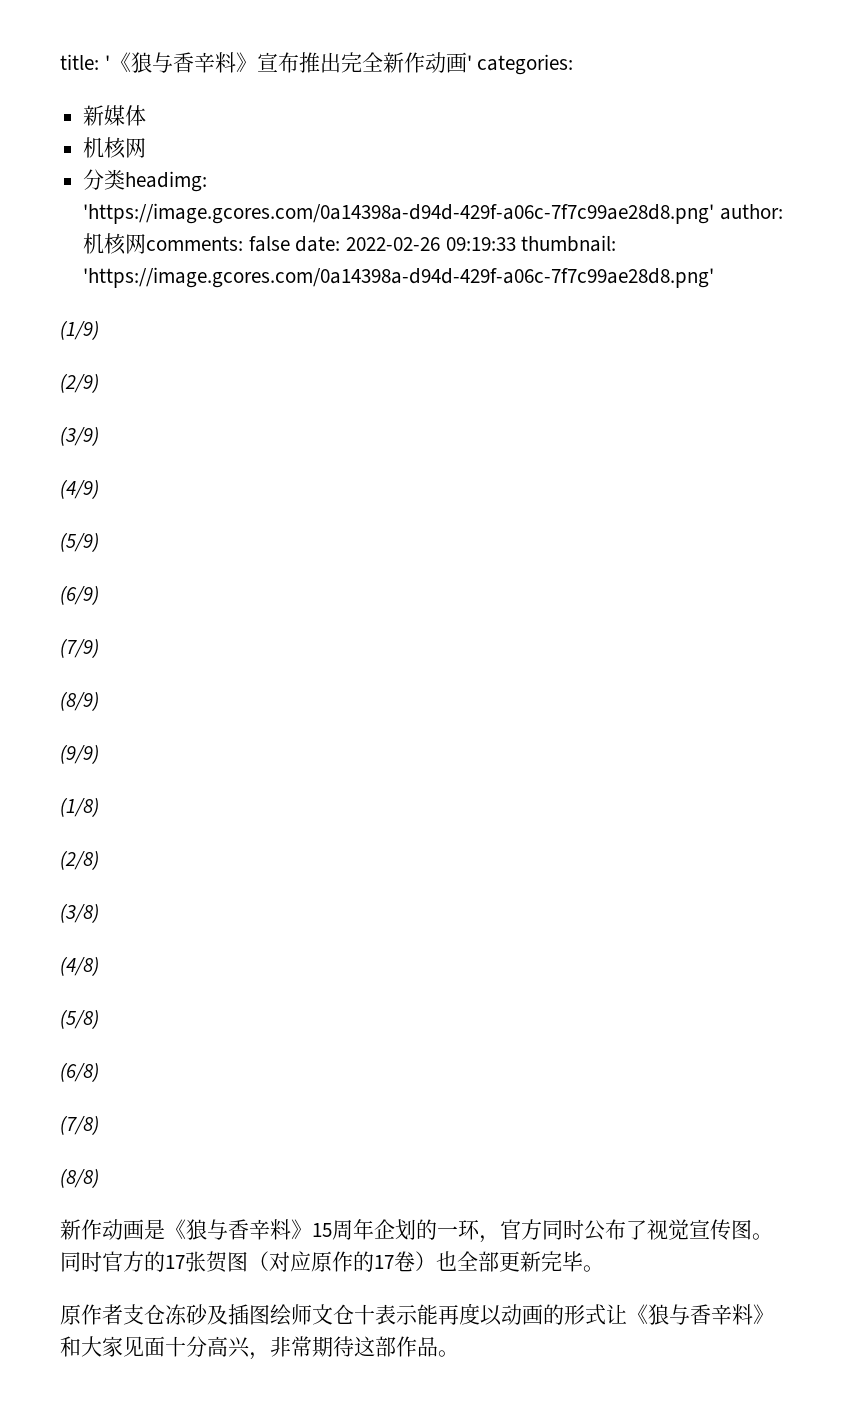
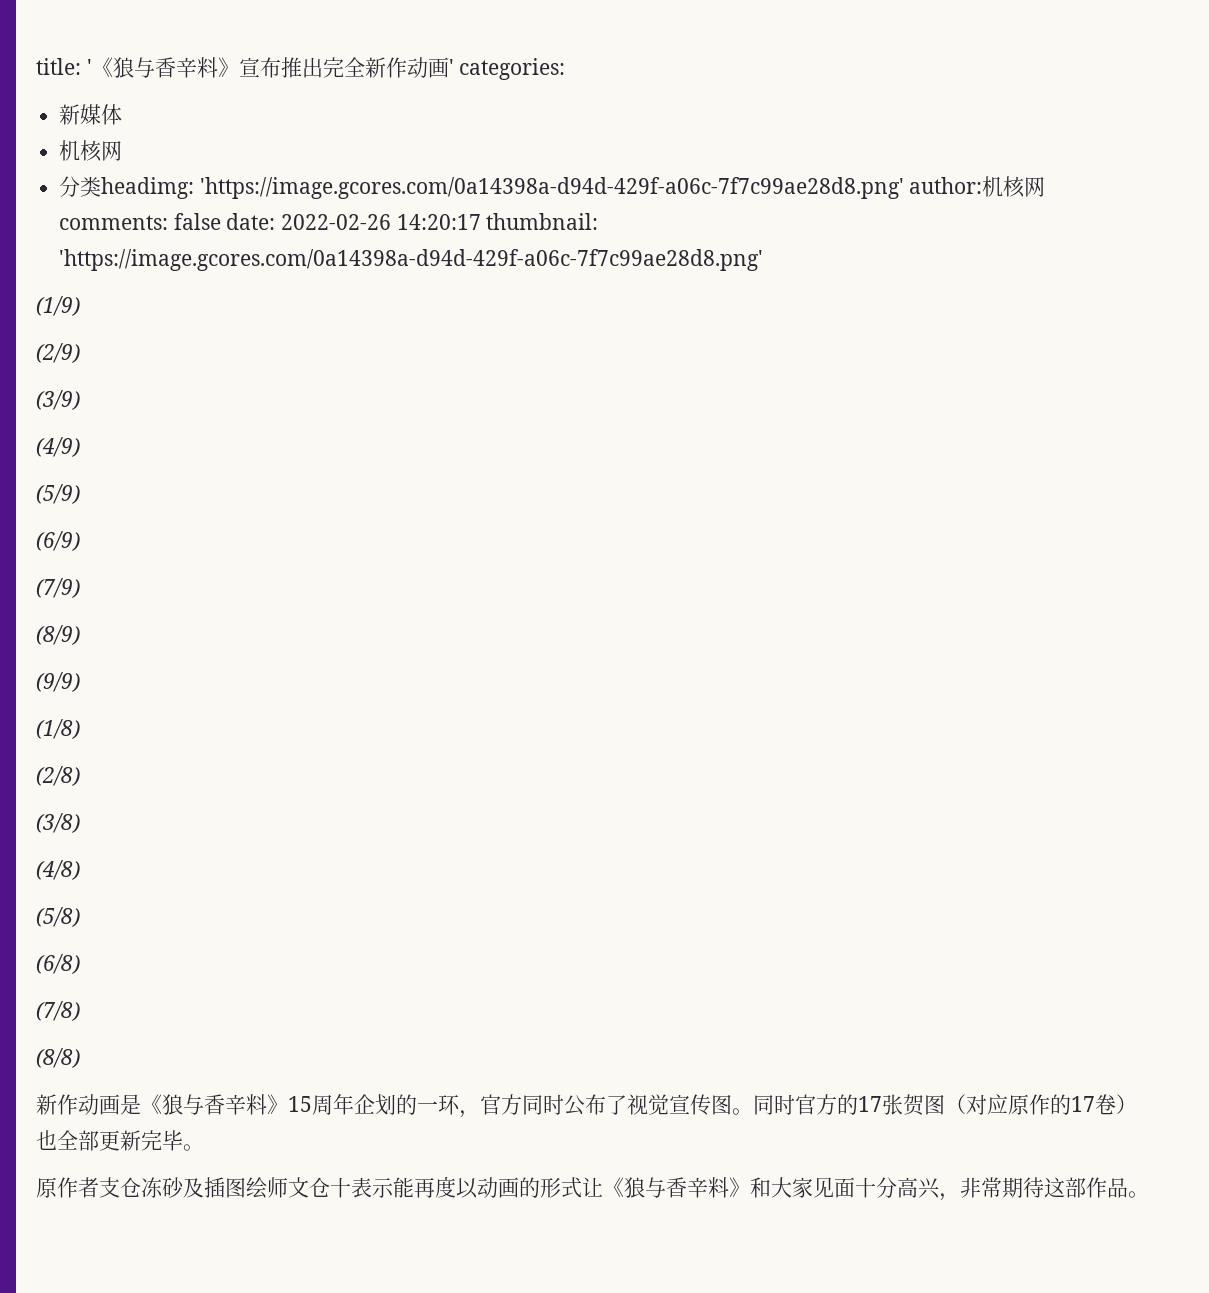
[445,237,516,251] 09:19:33 -> [396,214,481,230] 14:20:17

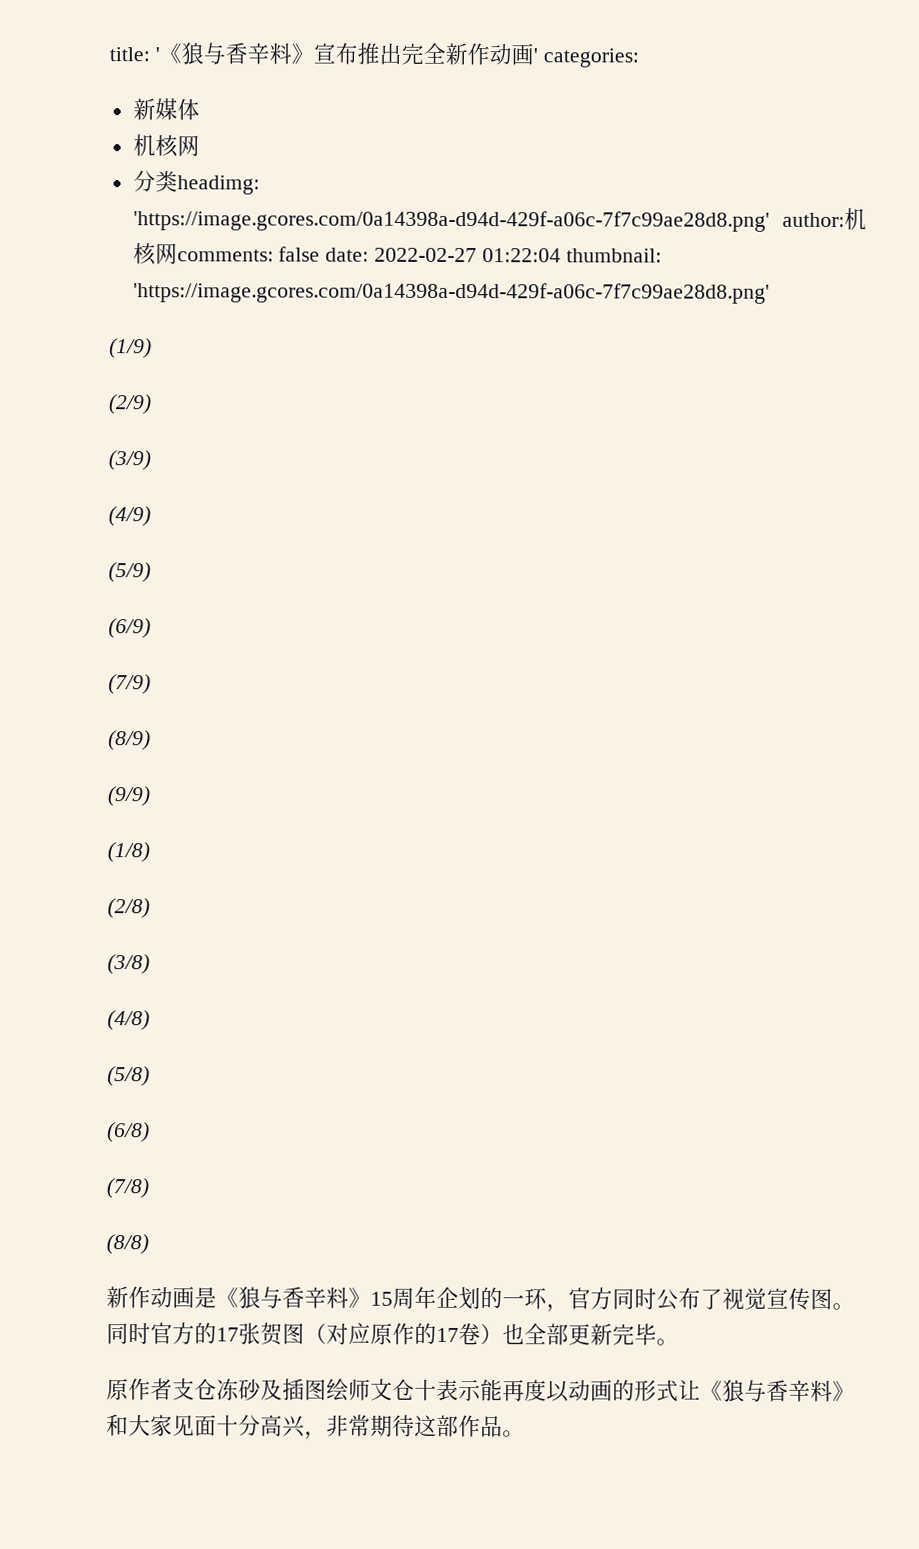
[281,214,481,230] 2022-02-26 14:20:17 -> [374,247,561,263] 2022-02-27 01:22:04

